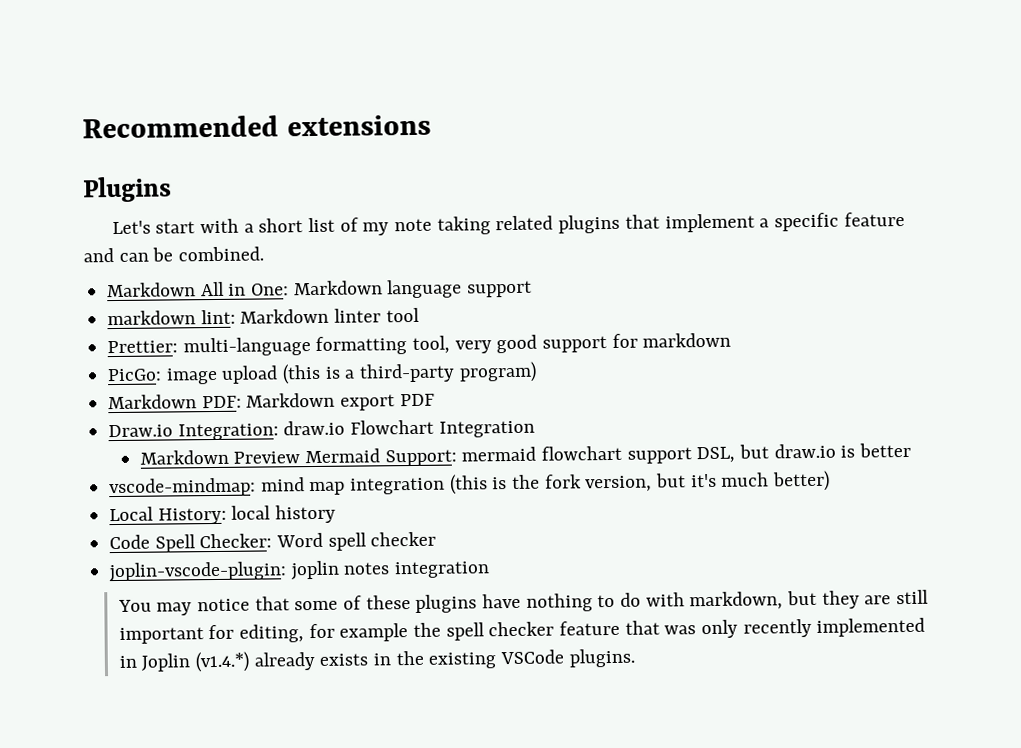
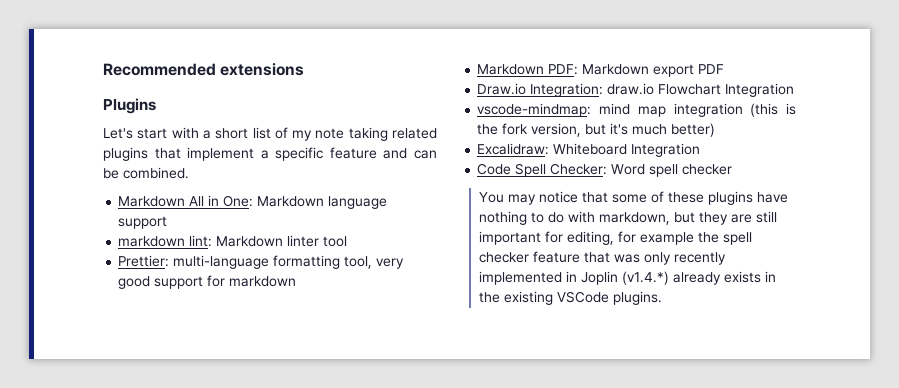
[107,361,537,385] // PicGo: image upload (this is a third-party program) -> (297, 281) none
[139,442,912,467] // Markdown Preview Mermaid Support: mermaid flowchart support DSL, but draw.io is better -> (795, 90) none
[109,504,337,525] Local History: local history -> [477,143,701,157] Excalidraw: Whiteboard Integration
[108,560,491,583] // joplin-vscode-plugin: joplin notes integration -> (733, 169) none

